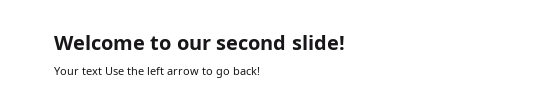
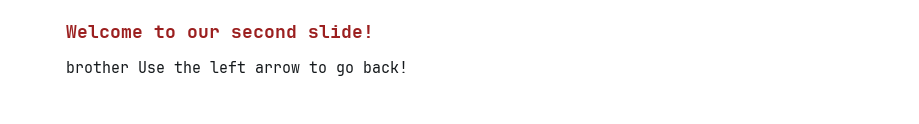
[54,67,102,75] Your text -> [66,61,129,73] brother

